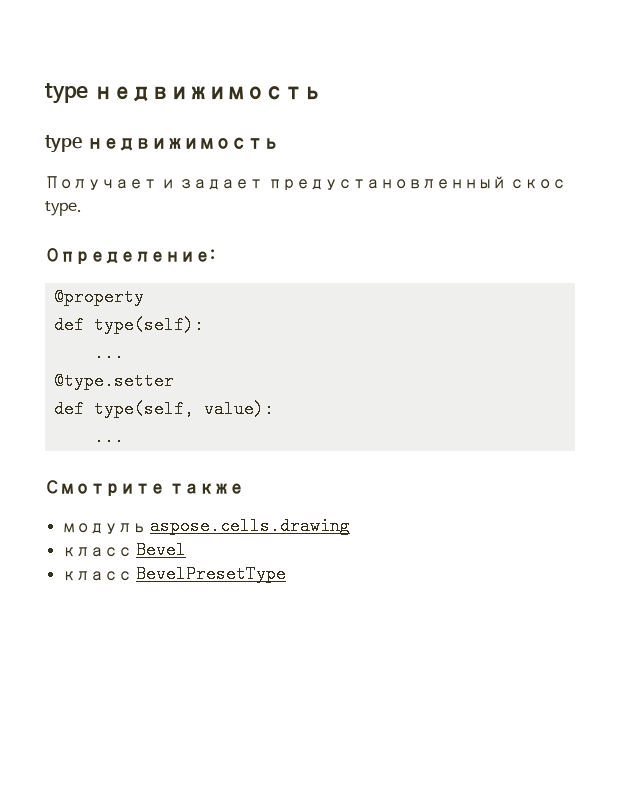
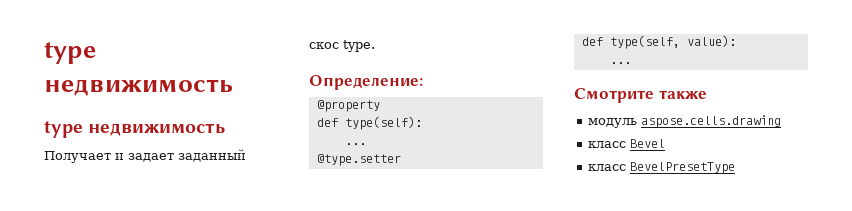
[267,176,506,191] предустановленный -> [178,149,246,162] заданный

